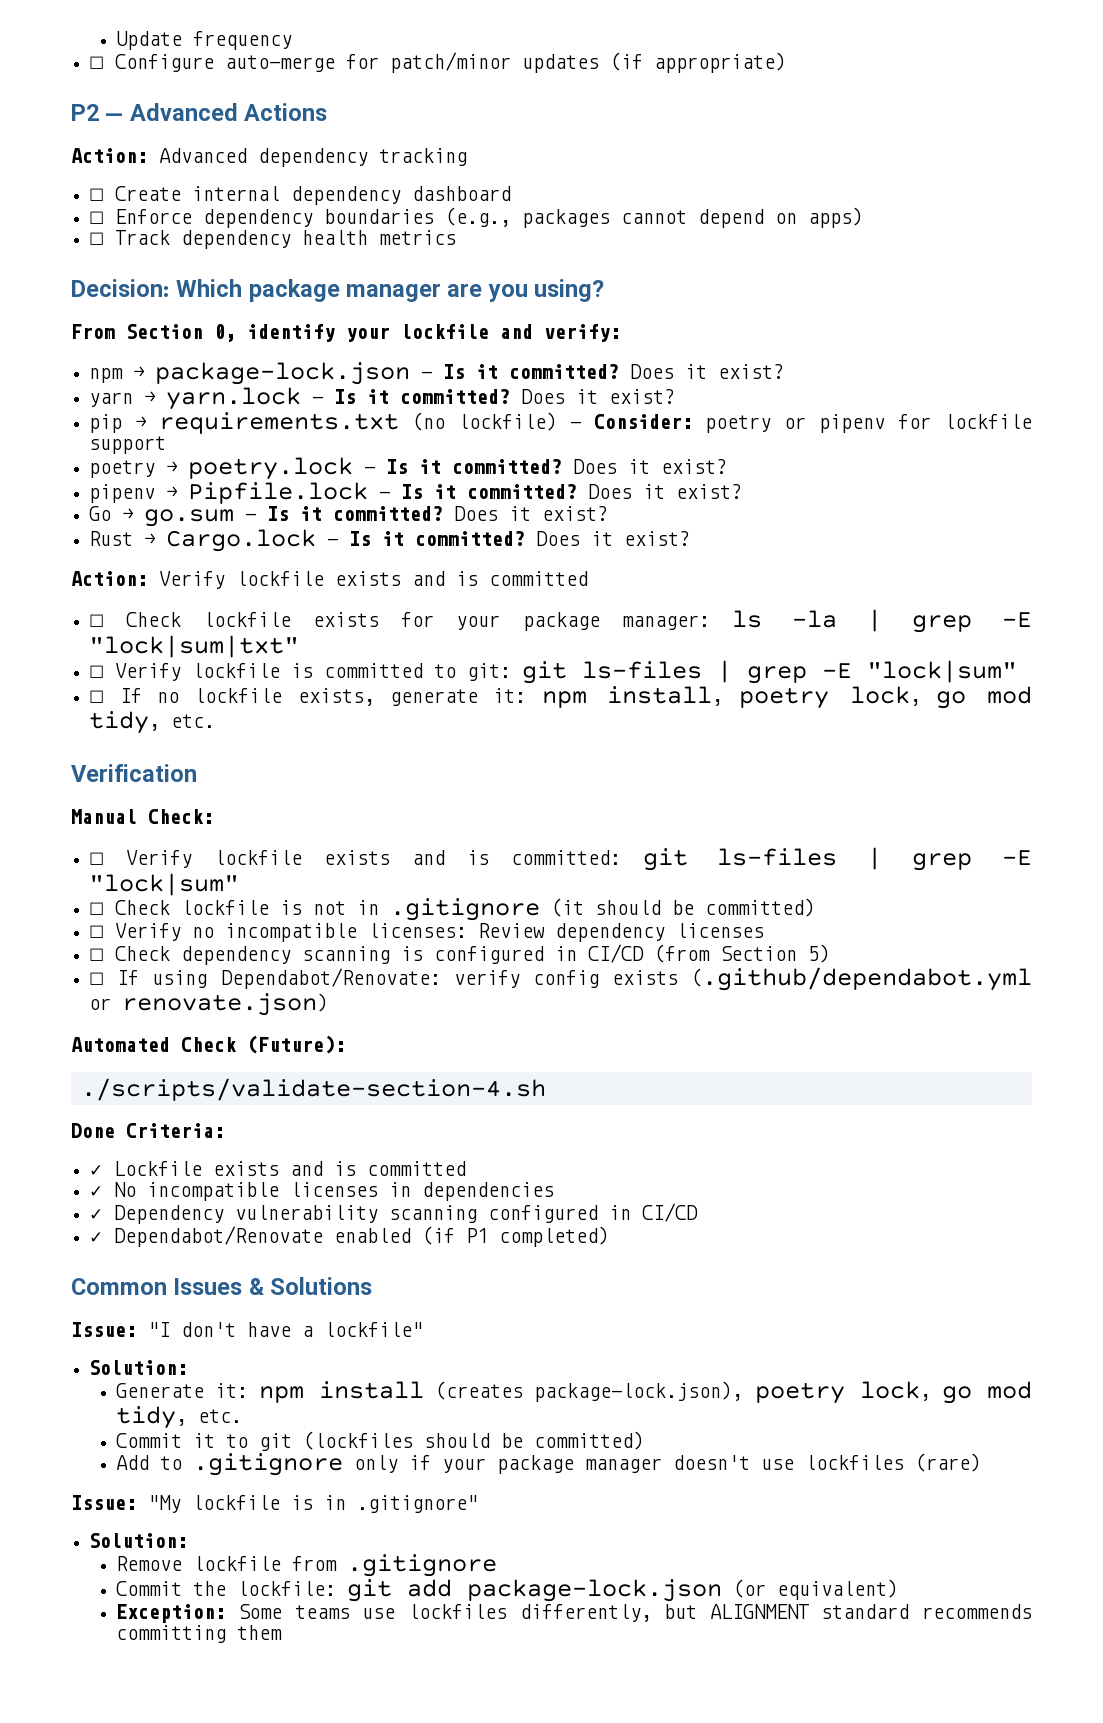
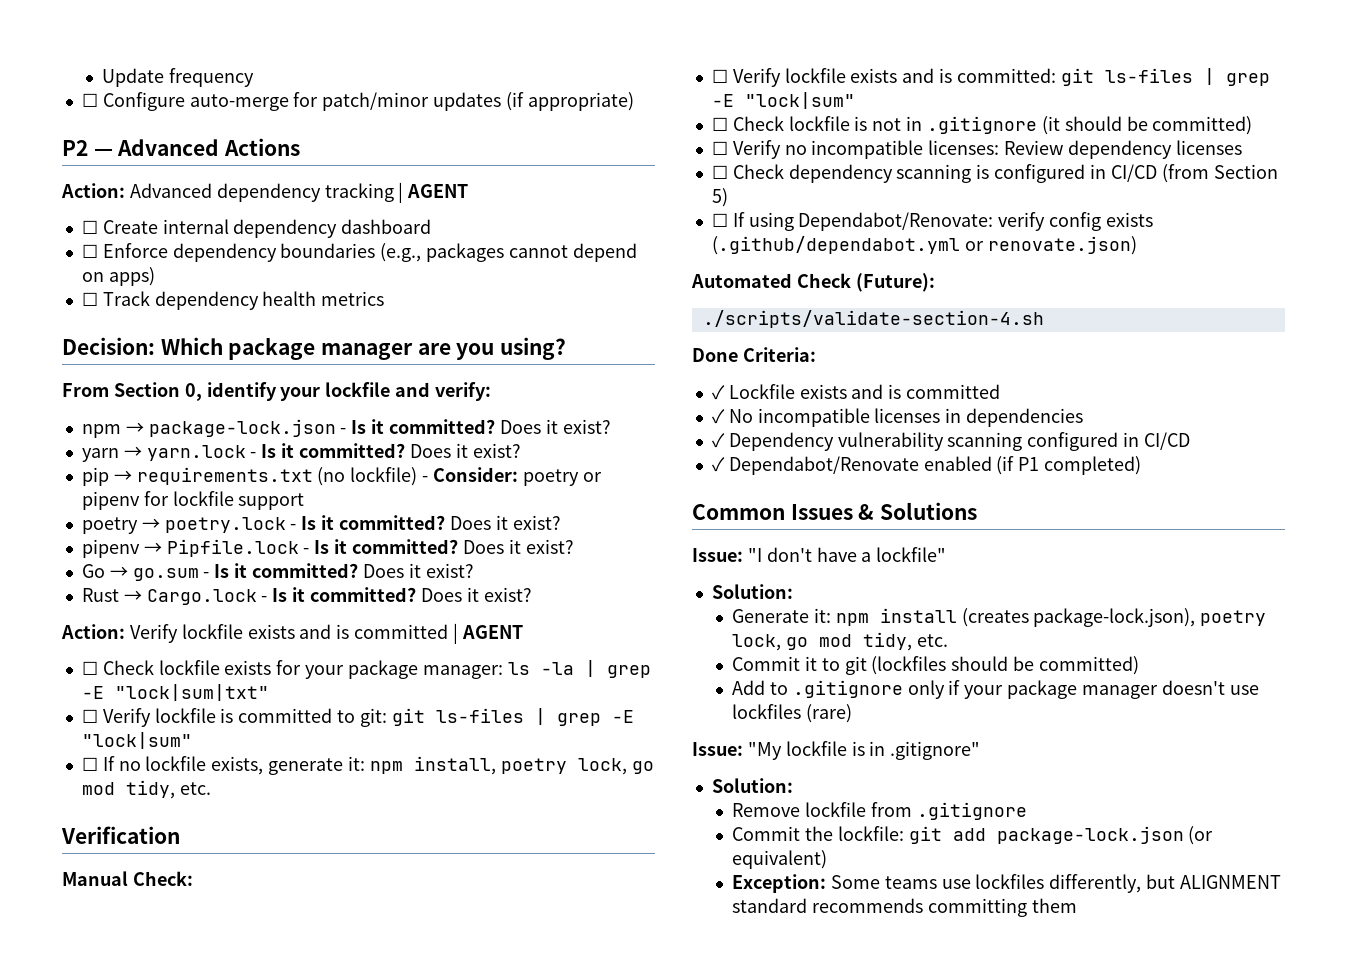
(467, 157) none -> [398,182,469,203] | AGENT
(588, 578) none -> [453,623,523,644] | AGENT

